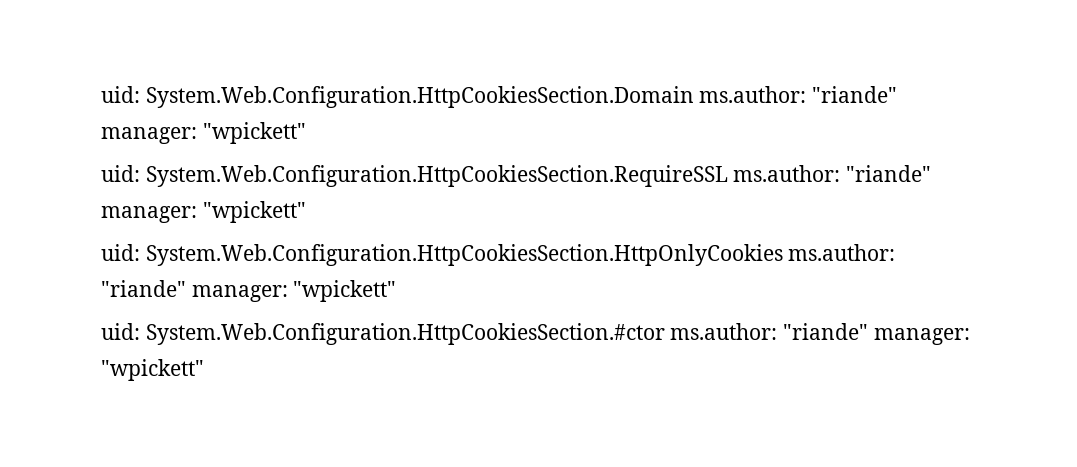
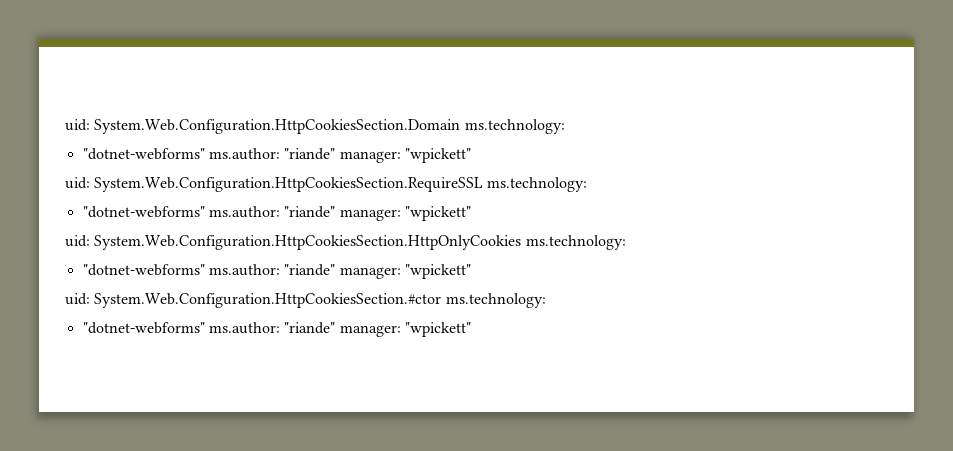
(694, 97) none -> [464,119,565,134] [82,148,205,160] ms.technology: // "dotnet-webforms"
(728, 176) none -> [486,177,587,192] [82,206,205,218] ms.technology: // "dotnet-webforms"
(783, 255) none -> [525,235,626,250] [82,264,205,276] ms.technology: // "dotnet-webforms"
(665, 334) none -> [445,293,546,308] [82,322,205,334] ms.technology: // "dotnet-webforms"

